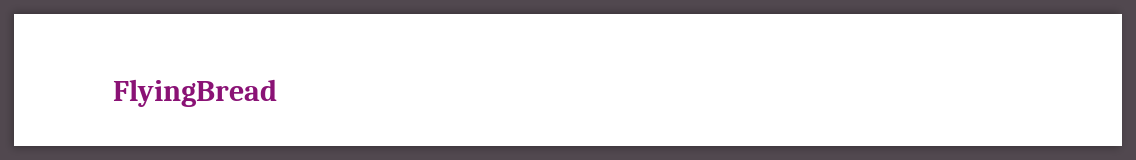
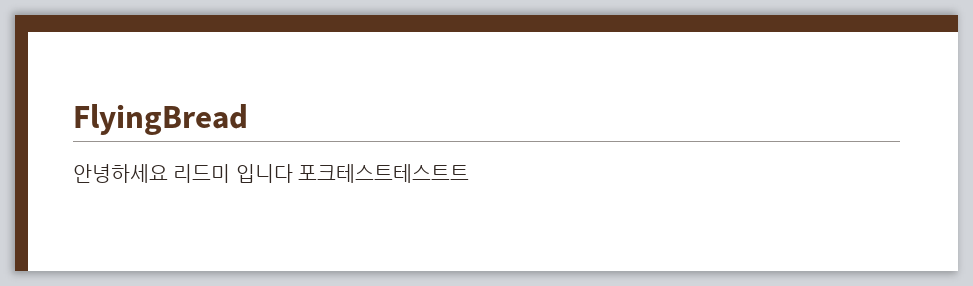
(277, 93) none -> [73,164,469,183] // 안녕하세요 리드미 입니다 포크테스트테스트트

